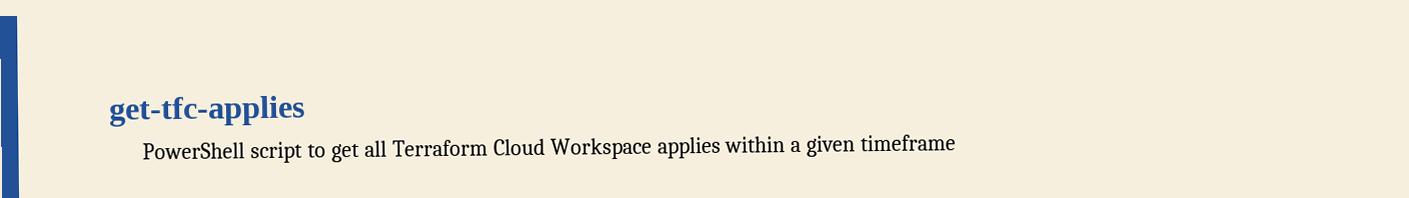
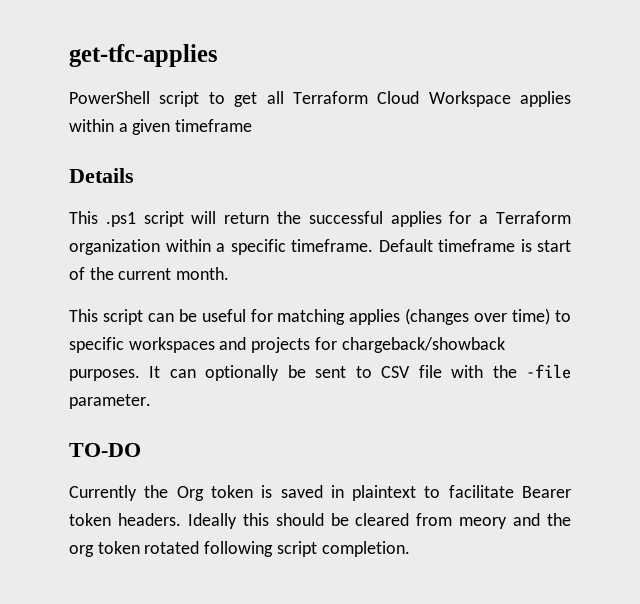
(957, 143) none -> [69,168,134,183] [69,211,571,227] [69,239,571,255] [69,267,230,280] [69,308,572,325] [69,337,505,353] [69,364,571,381] [69,394,151,409] [69,443,141,457] [69,485,571,501] [69,513,571,529] [69,541,410,557] // Details // This .ps1 script will return the successful applies for a Terraform organization within a specific timeframe. Default timeframe is start of the current month. // This script can be useful for matching applies (changes over time) to specific workspaces and projects for chargeback/showback purposes. It can optionally be sent to CSV file with the -file parameter. // TO-DO // Currently the Org token is saved in plaintext to facilitate Bearer token headers. Ideally this should be cleared from meory and the org token rotated following script completion.

